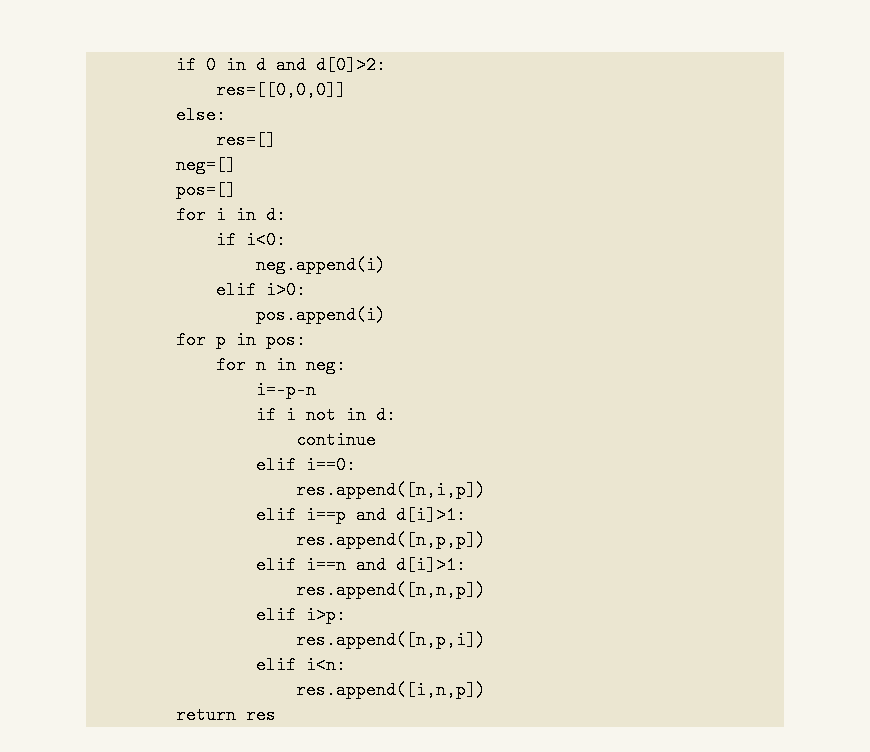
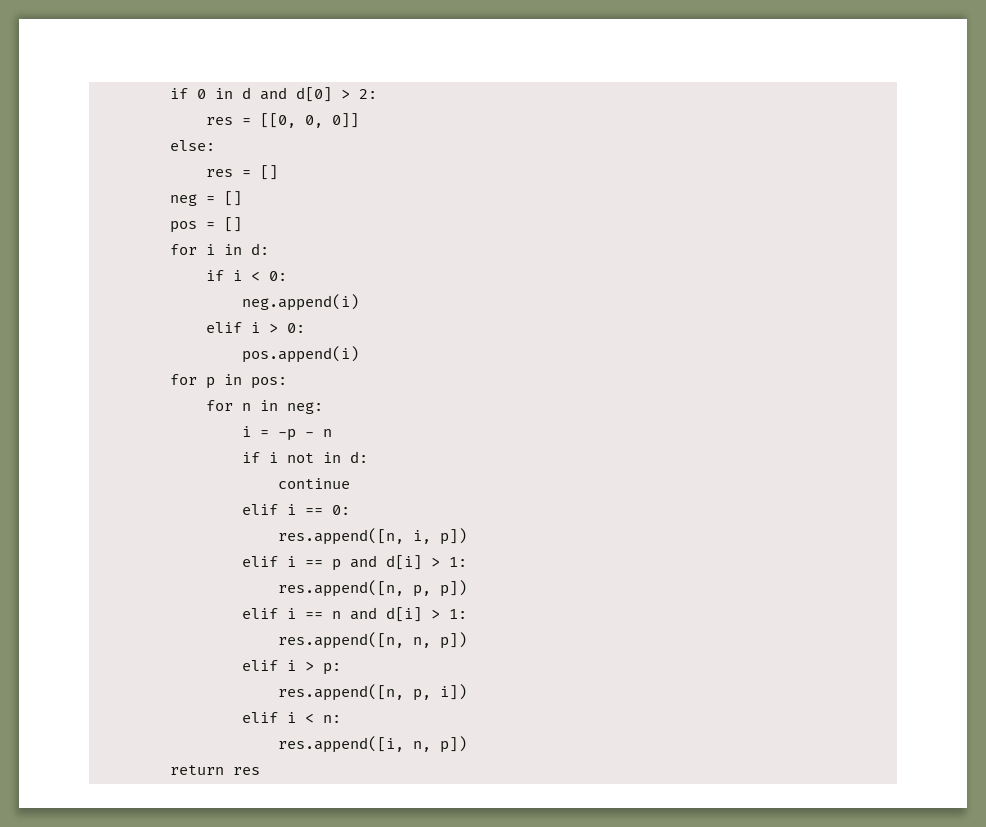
[315,56,386,74] [215,81,346,99] [175,106,226,124] [215,131,276,149] [175,156,236,174] [175,181,236,199] d[0]>2: // res=[[0,0,0]] // else: // res=[] // neg=[] // pos=[] -> [296,87,378,102] [206,113,360,128] [170,140,216,151] [206,165,279,180] [170,191,243,206] [170,217,243,233] d[0] > 2: // res = [[0, 0, 0]] // else: // res = [] // neg = [] // pos = []
[245,231,286,249] i<0: -> [233,270,288,281] i < 0:
[265,281,306,299] i>0: -> [251,322,306,333] i > 0:
[255,381,316,399] i=-p-n -> [242,426,333,441] i = -p - n
[305,456,356,474] [295,481,486,499] [255,506,466,524] [295,531,486,549] [255,556,466,574] [295,581,486,599] [255,606,346,624] [295,631,486,649] [255,656,346,674] [295,681,486,699] i==0: // res.append([n,i,p]) // elif i==p and d[i]>1: // res.append([n,p,p]) // elif i==n and d[i]>1: // res.append([n,n,p]) // elif i>p: // res.append([n,p,i]) // elif i<n: // res.append([i,n,p]) -> [287,504,351,515] [278,528,468,545] [242,555,468,571] [278,580,468,597] [242,607,468,622] [278,632,468,649] [242,660,342,675] [278,684,468,701] [242,712,342,723] [278,736,468,753] i == 0: // res.append([n, i, p]) // elif i == p and d[i] > 1: // res.append([n, p, p]) // elif i == n and d[i] > 1: // res.append([n, n, p]) // elif i > p: // res.append([n, p, i]) // elif i < n: // res.append([i, n, p])

